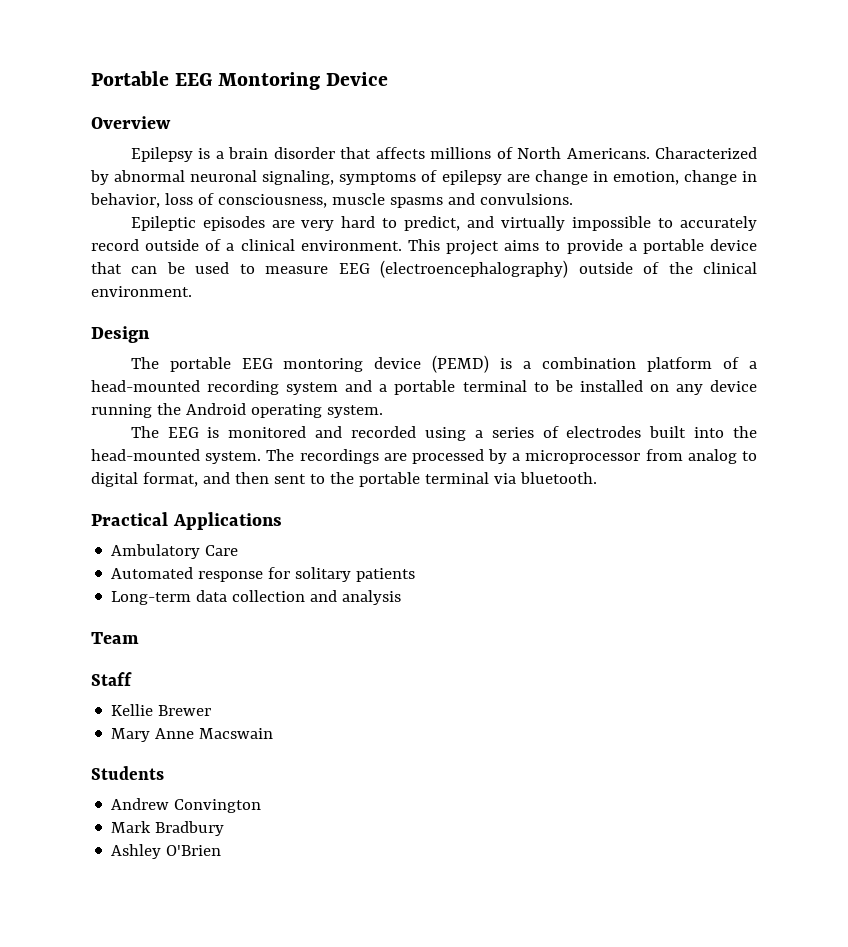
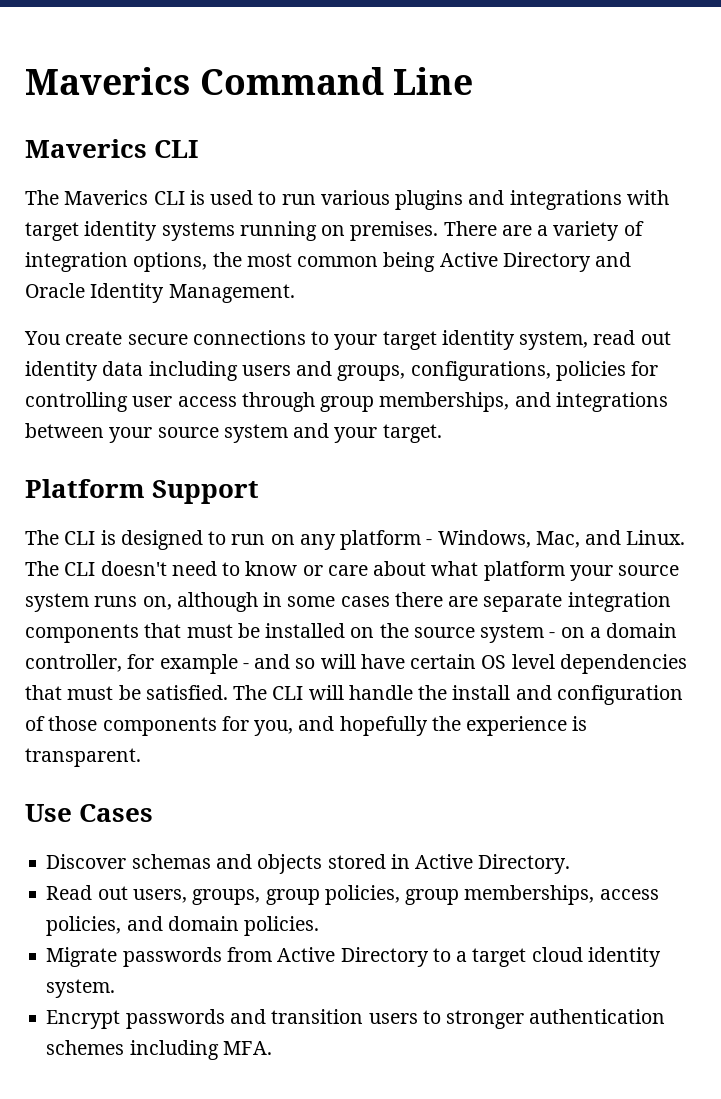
[91,71,389,90] [91,116,171,129] [130,147,758,162] [90,170,757,185] [90,193,573,208] [130,216,757,231] [91,239,757,255] [91,260,757,278] [91,286,192,297] [91,326,150,343] [130,355,758,373] [91,380,757,395] [91,403,383,418] [130,426,758,441] [91,449,757,464] [91,472,597,487] [91,512,282,530] [111,544,239,559] [111,567,416,582] [111,590,402,605] [91,632,139,644] [91,672,132,686] [111,704,212,716] [111,728,274,742] [91,766,164,780] [111,798,262,813] [111,821,225,836] [111,844,222,859] Portable EEG Montoring Device // Overview // Epilepsy is a brain disorder that affects millions of North Americans. Characterized by abnormal neuronal signaling, symptoms of epilepsy are change in emotion, change in behavior, loss of consciousness, muscle spasms and convulsions. // Epileptic episodes are very hard to predict, and virtually impossible to accurately record outside of a clinical environment. This project aims to provide a portable device that can be used to measure EEG (electroencephalography) outside of the clinical environment. // Design // The portable EEG montoring device (PEMD) is a combination platform of a head-mounted recording system and a portable terminal to be installed on any device running the Android operating system. // The EEG is monitored and recorded using a series of electrodes built into the head-mounted system. The recordings are processed by a microprocessor from analog to digital format, and then sent to the portable terminal via bluetooth. // Practical Applications // Ambulatory Care // Automated response for solitary patients // Long-term data collection and analysis // Team // Staff // Kellie Brewer // Mary Anne Macswain // Students // Andrew Convington // Mark Bradbury // Ashley O'Brien -> [25,67,474,95] [25,139,199,158] [25,190,669,210] [25,221,644,241] [25,252,632,272] [25,283,295,303] [24,330,671,350] [25,361,659,381] [25,392,668,412] [25,423,442,443] [25,479,260,504] [25,530,686,550] [25,561,680,581] [25,592,671,612] [25,623,678,643] [25,654,687,674] [25,685,683,705] [25,716,588,736] [25,748,141,767] [25,804,154,822] [46,854,571,874] [46,885,659,905] [46,916,320,936] [46,947,661,967] [46,979,116,998] [46,1009,666,1029] [46,1040,272,1060] Maverics Command Line // Maverics CLI // The Maverics CLI is used to run various plugins and integrations with target identity systems running on premises. There are a variety of integration options, the most common being Active Directory and Oracle Identity Management. // You create secure connections to your target identity system, read out identity data including users and groups, configurations, policies for controlling user access through group memberships, and integrations between your source system and your target. // Platform Support // The CLI is designed to run on any platform - Windows, Mac, and Linux. The CLI doesn't need to know or care about what platform your source system runs on, although in some cases there are separate integration components that must be installed on the source system - on a domain controller, for example - and so will have certain OS level dependencies that must be satisfied. The CLI will handle the install and configuration of those components for you, and hopefully the experience is transparent. // Use Cases // Discover schemas and objects stored in Active Directory. // Read out users, groups, group policies, group memberships, access policies, and domain policies. // Migrate passwords from Active Directory to a target cloud identity system. // Encrypt passwords and transition users to stronger authentication schemes including MFA.

